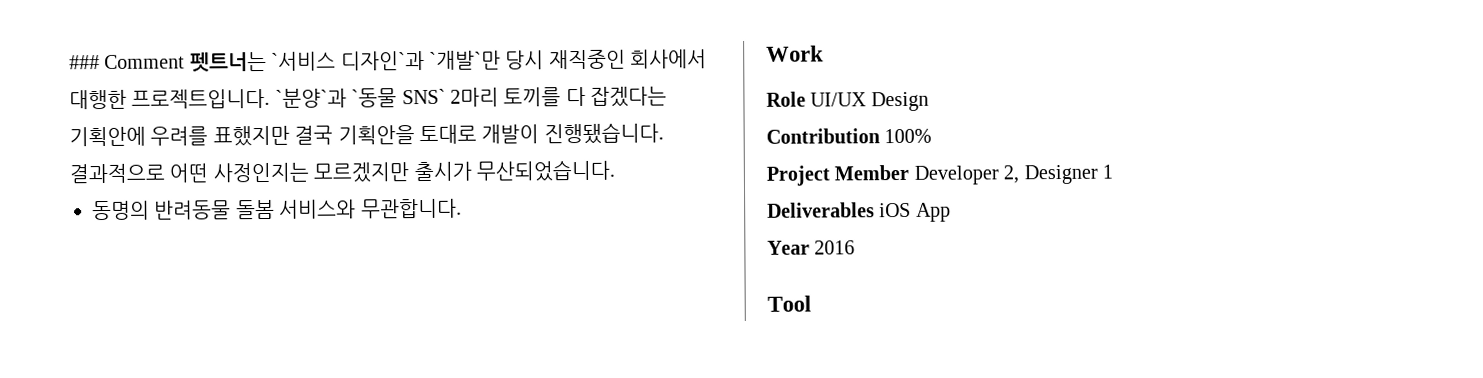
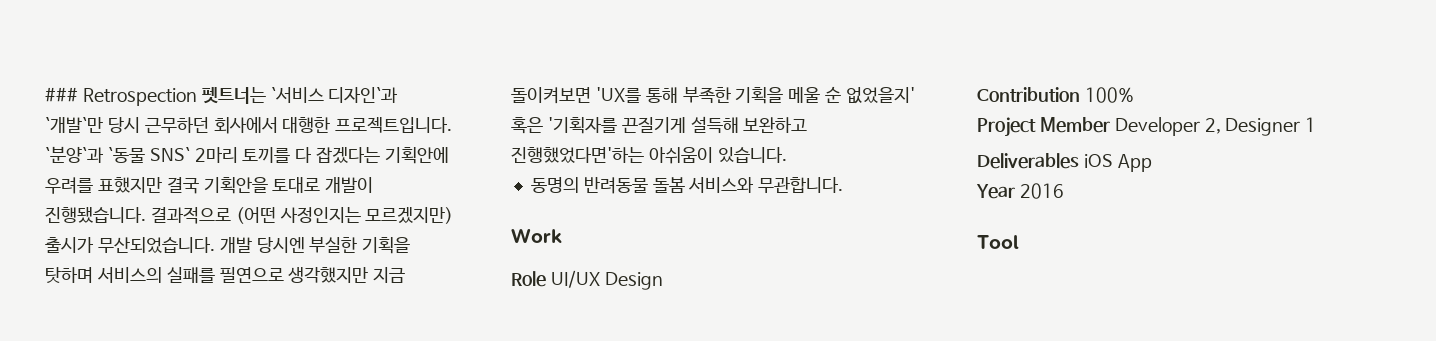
[104,54,186,70] Comment -> [82,88,197,106] Retrospection
[548,49,626,70] 재직중인 -> [144,117,209,133] 근무하던
[169,162,410,183] 어떤 사정인지는 모르겠지만 -> [235,207,454,224] (어떤 사정인지는 모르겠지만)
(615, 170) none -> [219,237,411,254] [45,267,406,283] [511,86,916,104] [511,116,808,134] [511,147,787,164] 개발 당시엔 부실한 기획을 탓하며 서비스의 실패를 필연으로 생각했지만 지금 돌이켜보면 'UX를 통해 부족한 기획을 메울 순 없었을지' 혹은 '기획자를 끈질기게 설득해 보완하고 진행했었다면'하는 아쉬움이 있습니다.

